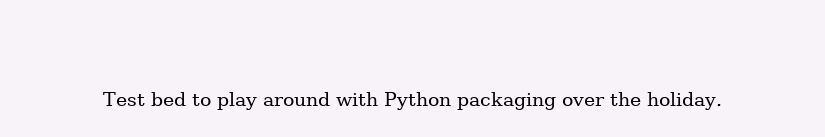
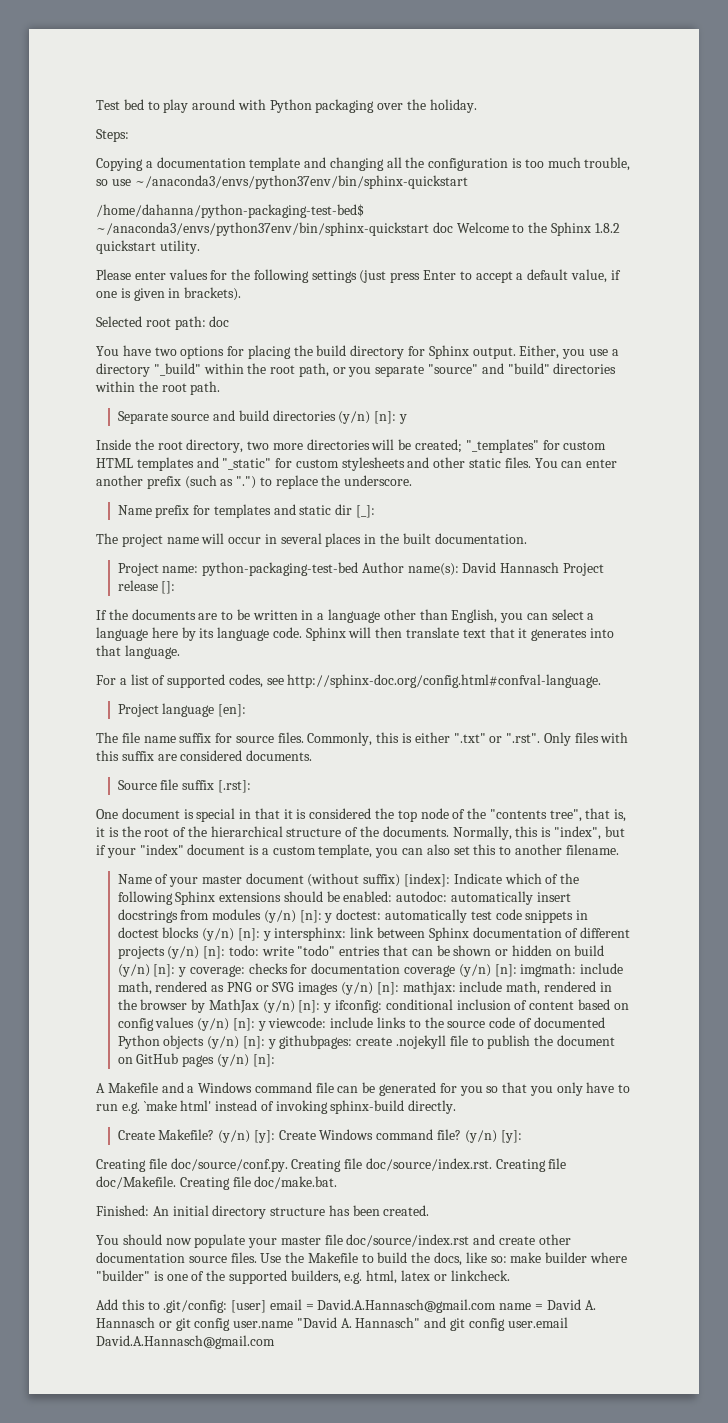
(722, 101) none -> [96,129,129,142] [96,157,631,171] [96,175,468,189] [96,204,364,218] [96,222,620,236] [96,240,200,254] [96,269,621,283] [96,287,242,301] [96,316,230,330] [96,345,619,359] [96,363,617,377] [95,381,221,395] [117,410,408,424] [96,439,607,453] [96,457,618,471] [96,475,413,489] [117,504,376,518] [96,533,527,547] [117,562,605,576] [117,580,176,594] [96,609,595,623] [96,627,614,641] [96,645,180,659] [96,674,602,688] [117,703,247,717] [96,732,629,746] [96,750,313,761] [117,779,251,793] [96,808,627,822] [96,826,625,840] [96,844,619,858] [117,873,580,887] [117,891,571,905] [117,909,589,923] [117,927,631,941] [117,945,605,959] [117,963,624,977] [117,981,612,995] [117,999,629,1013] [117,1017,605,1031] [117,1035,615,1049] [117,1053,275,1067] [96,1082,631,1096] [96,1100,457,1114] [117,1129,522,1143] [96,1158,567,1172] [96,1176,338,1190] [96,1205,430,1219] [96,1234,571,1248] [96,1252,627,1266] [96,1270,510,1284] [96,1299,596,1313] [96,1317,568,1331] [96,1335,275,1349] // Steps: // Copying a documentation template and changing all the configuration is too much trouble, so use ~/anaconda3/envs/python37env/bin/sphinx-quickstart // /home/dahanna/python-packaging-test-bed$ ~/anaconda3/envs/python37env/bin/sphinx-quickstart doc Welcome to the Sphinx 1.8.2 quickstart utility. // Please enter values for the following settings (just press Enter to accept a default value, if one is given in brackets). // Selected root path: doc // You have two options for placing the build directory for Sphinx output. Either, you use a directory "_build" within the root path, or you separate "source" and "build" directories within the root path. // Separate source and build directories (y/n) [n]: y // Inside the root directory, two more directories will be created; "_templates" for custom HTML templates and "_static" for custom stylesheets and other static files. You can enter another prefix (such as ".") to replace the underscore. // Name prefix for templates and static dir [_]: // The project name will occur in several places in the built documentation. // Project name: python-packaging-test-bed Author name(s): David Hannasch Project release []: // If the documents are to be written in a language other than English, you can select a language here by its language code. Sphinx will then translate text that it generates into that language. // For a list of supported codes, see http://sphinx-doc.org/config.html#confval-language. // Project language [en]: // The file name suffix for source files. Commonly, this is either ".txt" or ".rst". Only files with this suffix are considered documents. // Source file suffix [.rst]: // One document is special in that it is considered the top node of the "contents tree", that is, it is the root of the hierarchical structure of the documents. Normally, this is "index", but if your "index" document is a custom template, you can also set this to another filename. // Name of your master document (without suffix) [index]: Indicate which of the following Sphinx extensions should be enabled: autodoc: automatically insert docstrings from modules (y/n) [n]: y doctest: automatically test code snippets in doctest blocks (y/n) [n]: y intersphinx: link between Sphinx documentation of different projects (y/n) [n]: todo: write "todo" entries that can be shown or hidden on build (y/n) [n]: y coverage: checks for documentation coverage (y/n) [n]: imgmath: include math, rendered as PNG or SVG images (y/n) [n]: mathjax: include math, rendered in the browser by MathJax (y/n) [n]: y ifconfig: conditional inclusion of content based on config values (y/n) [n]: y viewcode: include links to the source code of documented Python objects (y/n) [n]: y githubpages: create .nojekyll file to publish the document on GitHub pages (y/n) [n]: // A Makefile and a Windows command file can be generated for you so that you only have to run e.g. `make html' instead of invoking sphinx-build directly. // Create Makefile? (y/n) [y]: Create Windows command file? (y/n) [y]: // Creating file doc/source/conf.py. Creating file doc/source/index.rst. Creating file doc/Makefile. Creating file doc/make.bat. // Finished: An initial directory structure has been created. // You should now populate your master file doc/source/index.rst and create other documentation source files. Use the Makefile to build the docs, like so: make builder where "builder" is one of the supported builders, e.g. html, latex or linkcheck. // Add this to .git/config: [user] email = David.A.Hannasch@gmail.com name = David A. Hannasch or git config user.name "David A. Hannasch" and git config user.email David.A.Hannasch@gmail.com

